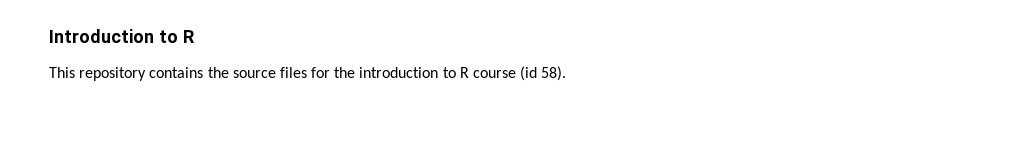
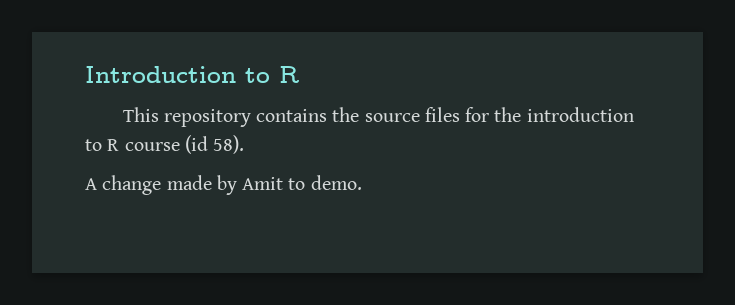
(567, 73) none -> [85,175,362,195] // A change made by Amit to demo.

